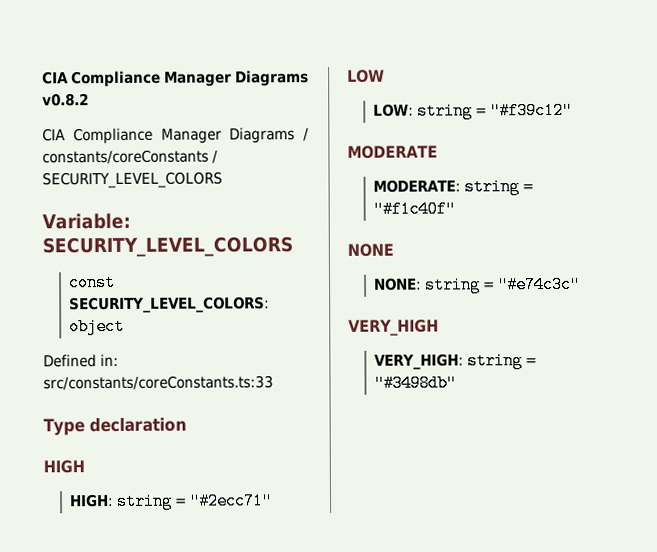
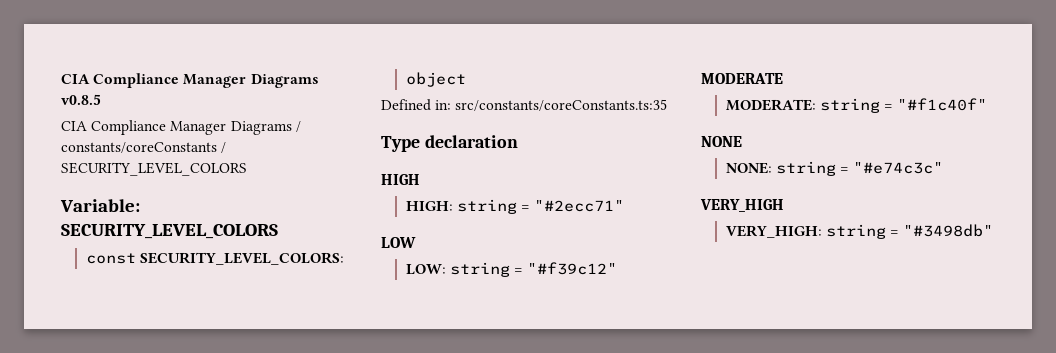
[42,70,309,88] [42,93,89,107] CIA Compliance Manager Diagrams v0.8.2 -> [61,73,319,88] [61,94,101,105] CIA Compliance Manager Diagrams v0.8.5
[43,375,274,391] src/constants/coreConstants.ts:33 -> [455,99,668,111] src/constants/coreConstants.ts:35

